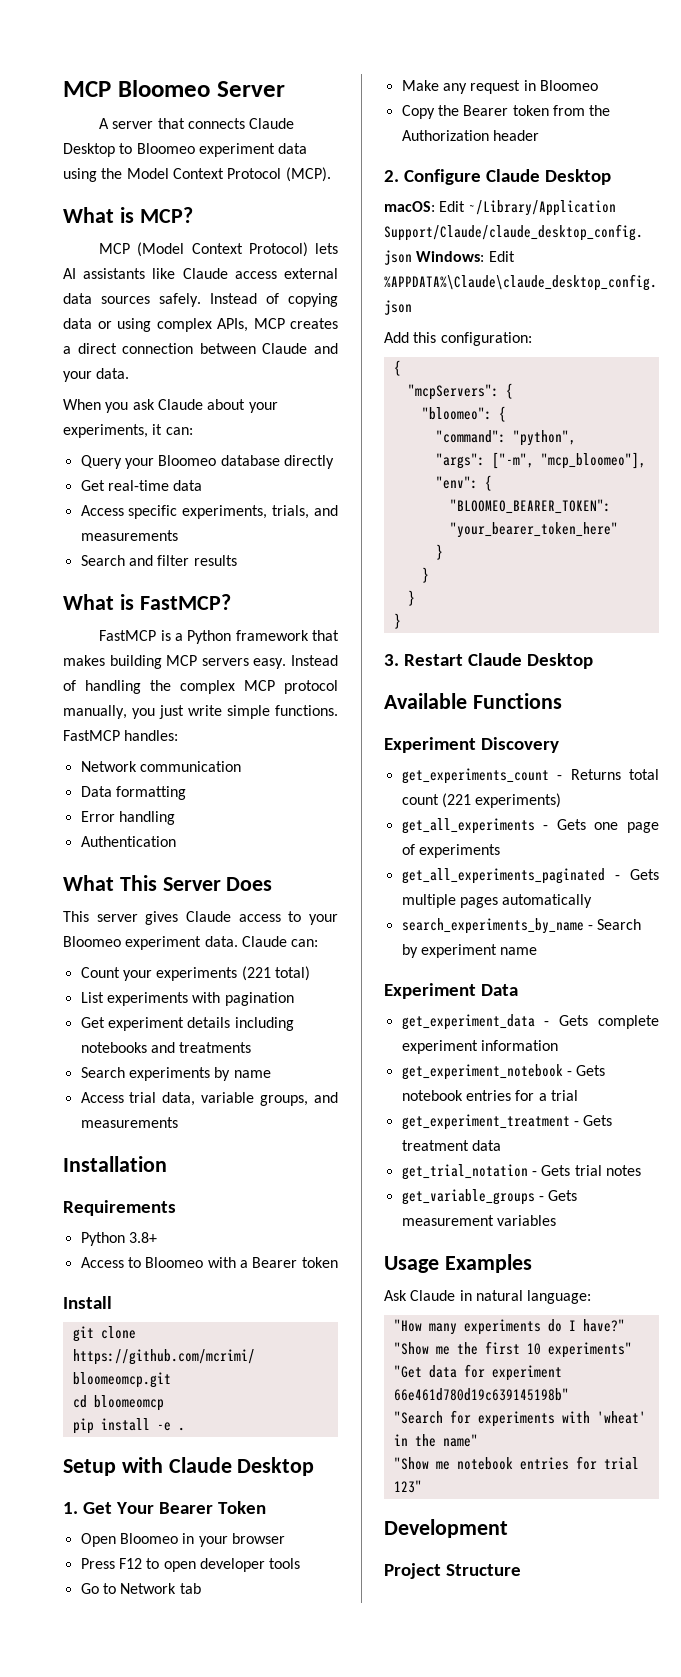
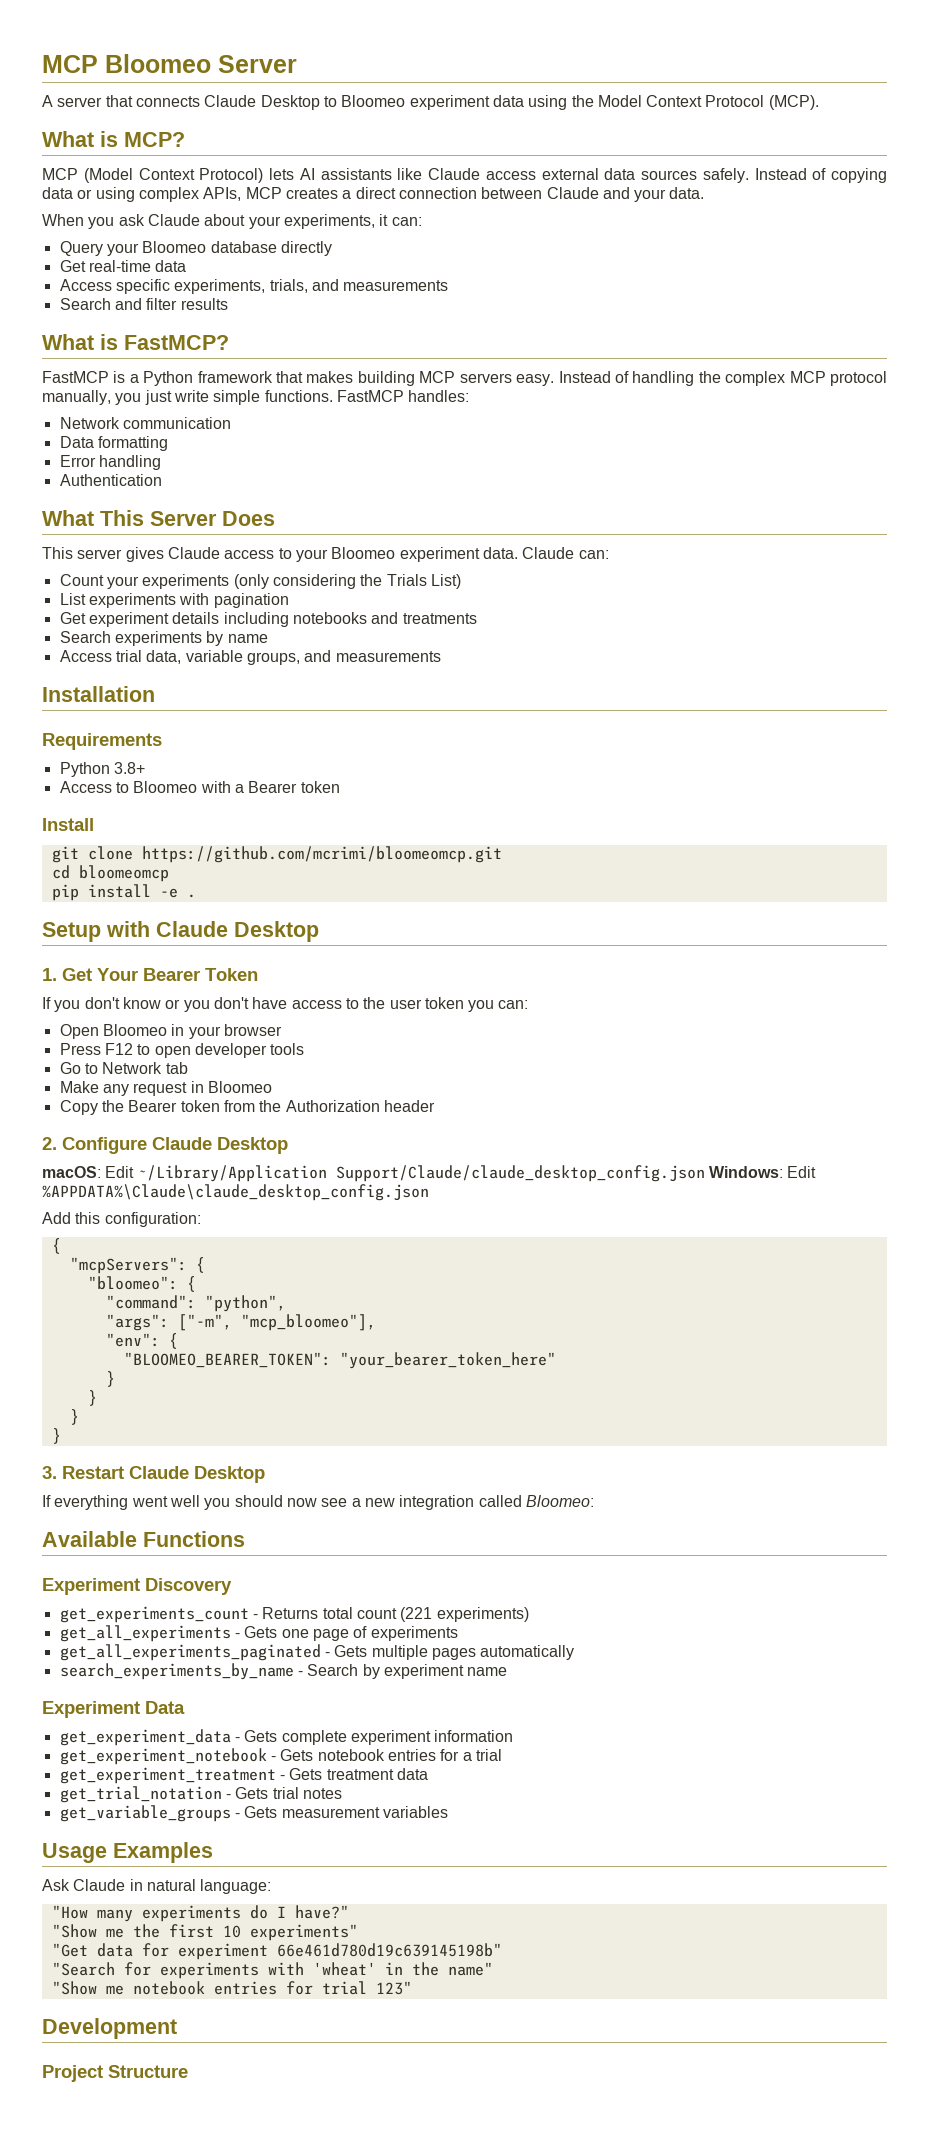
[241,966,310,981] (221 total) -> [233,574,461,589] (only considering the Trials List)
(266, 1507) none -> [42,997,529,1012] // If you don't know or you don't have access to the user token you can:
(593, 661) none -> [42,1495,594,1510] // If everything went well you should now see a new integration called Bloomeo:

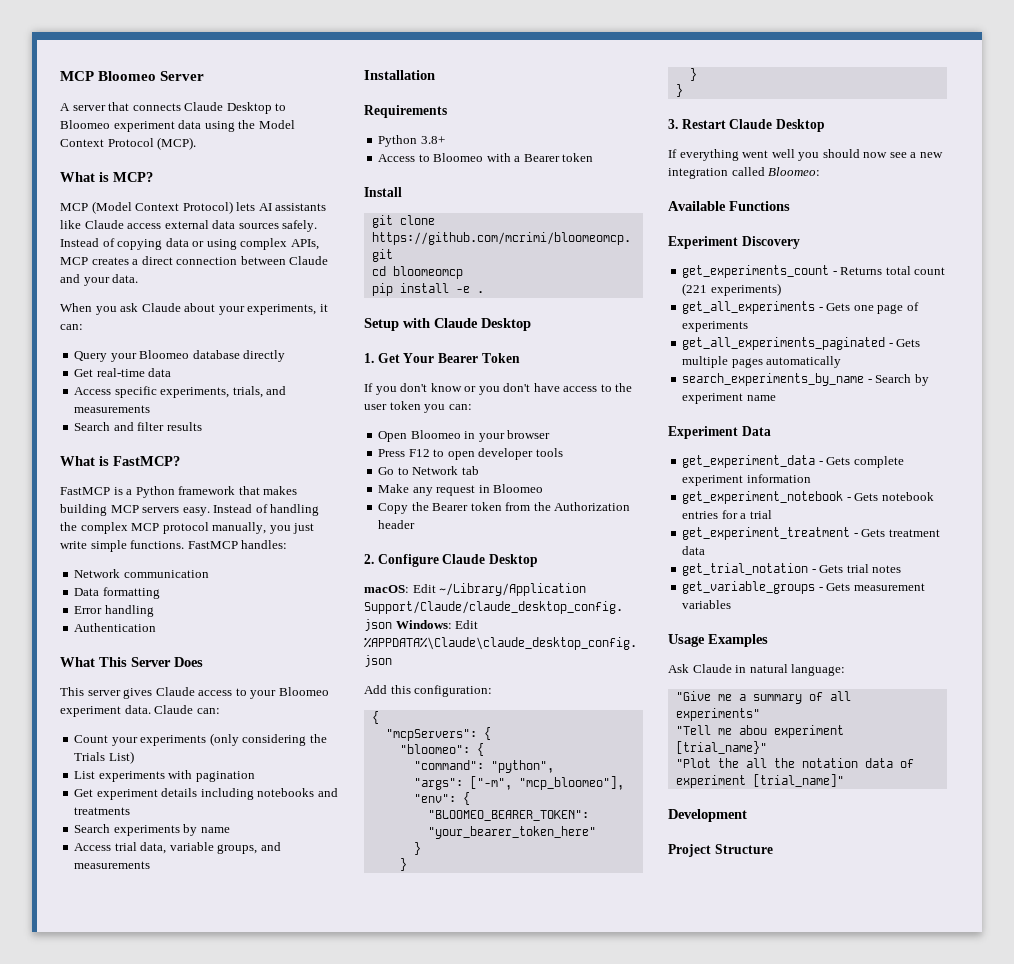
[51,1905,349,1922] [51,1924,358,1941] [51,1943,502,1960] [51,1962,493,1979] [51,1981,412,1995] "How many experiments do I have?" // "Show me the first 10 experiments" // "Get data for experiment 66e461d780d19c639145198b" // "Search for experiments with 'wheat' in the name" // "Show me notebook entries for trial 123" -> [675,691,851,704] [675,708,760,721] [675,725,844,738] [675,741,767,754] [675,758,914,768] [675,774,844,788] "Give me a summary of all experiments" // "Tell me abou experiment [trial_name}" // "Plot the all the notation data of experiment [trial_name]"

